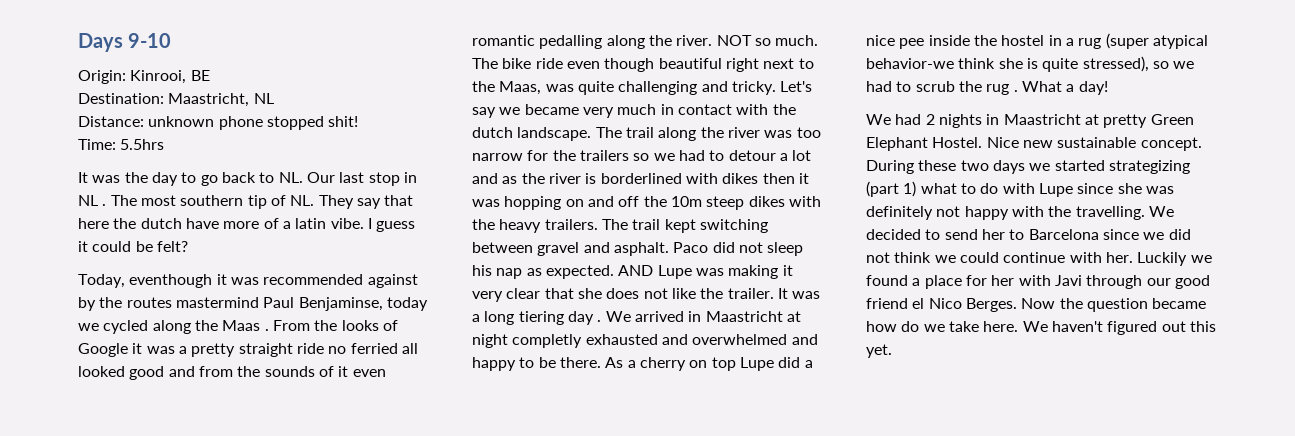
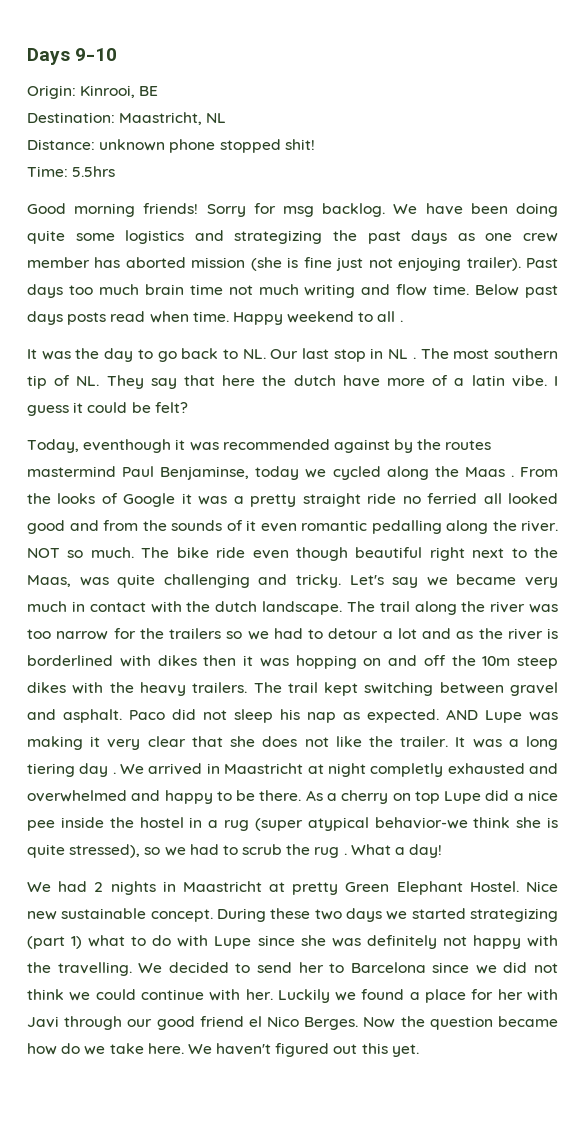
(165, 144) none -> [27,203,558,217] [27,230,559,244] [27,257,558,271] [27,284,559,298] [27,311,403,325] // Good morning friends! Sorry for msg backlog. We have been doing quite some logistics and strategizing the past days as one crew member has aborted mission (she is fine just not enjoying trailer). Past days too much brain time not much writing and flow time. Below past days posts read when time. Happy weekend to all .

